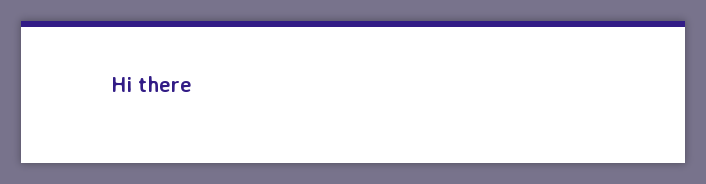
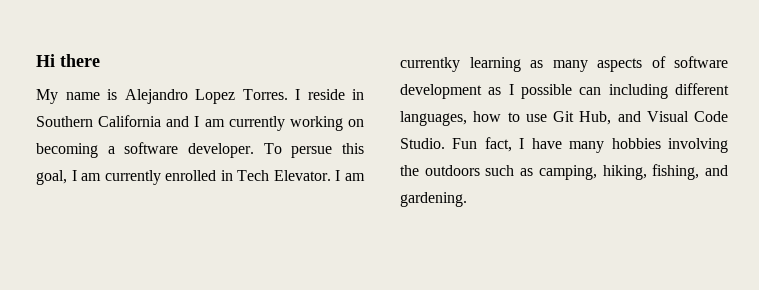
(192, 84) none -> [36,89,364,104] [36,115,364,131] [36,142,364,158] [36,170,365,185] [400,56,728,72] [400,83,729,99] [400,111,728,126] [400,137,728,153] [400,164,728,180] [400,192,467,207] // My name is Alejandro Lopez Torres. I reside in Southern California and I am currently working on becoming a software developer. To persue this goal, I am currently enrolled in Tech Elevator. I am currentky learning as many aspects of software development as I possible can including different languages, how to use Git Hub, and Visual Code Studio. Fun fact, I have many hobbies involving the outdoors such as camping, hiking, fishing, and gardening.

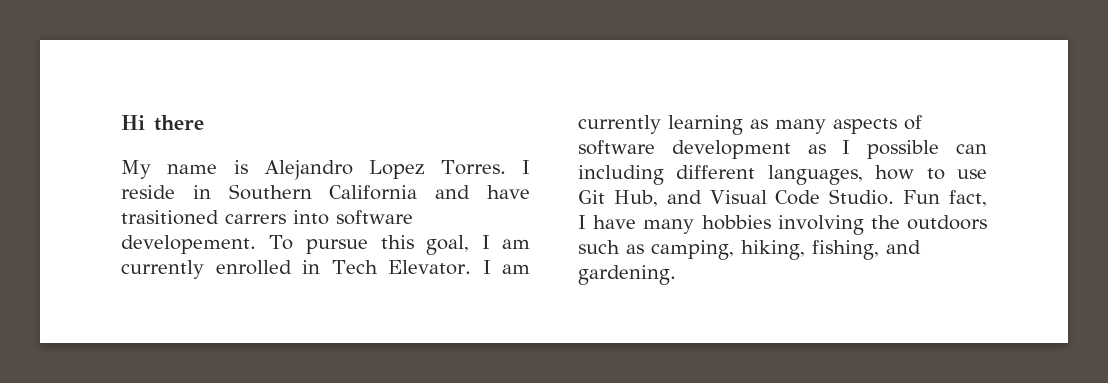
[194,116,364,131] [36,142,333,158] I am currently working on becoming a software developer. To persue -> [487,185,530,199] [121,210,413,225] [121,235,368,254] have trasitioned carrers into software developement. To pursue
[400,57,460,72] currentky -> [578,115,661,134] currently

